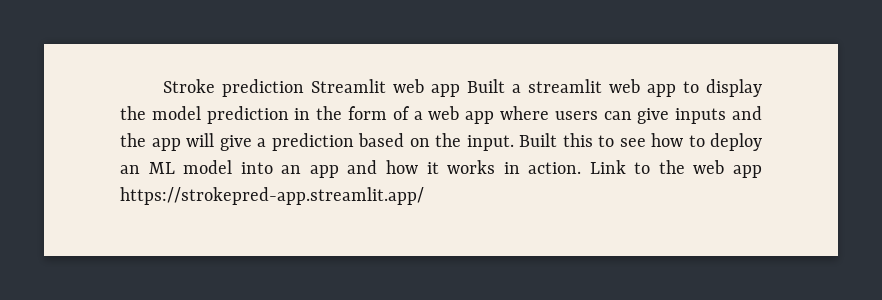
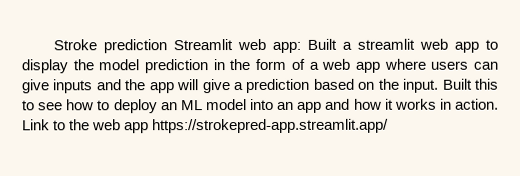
[431,84,461,97] app -> [272,41,302,53] app:

